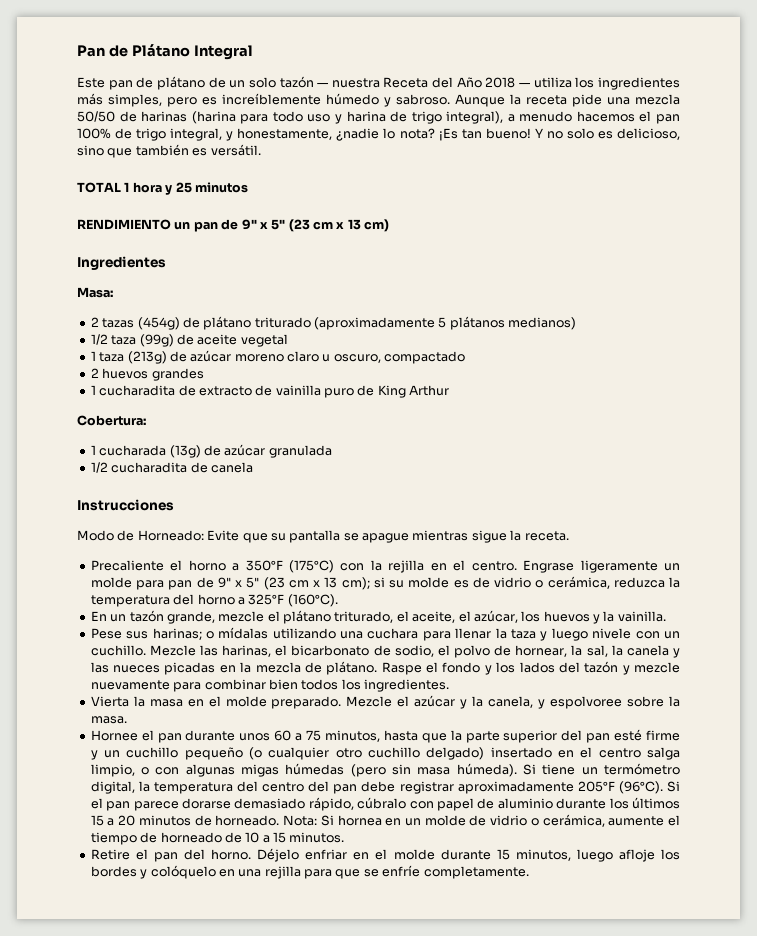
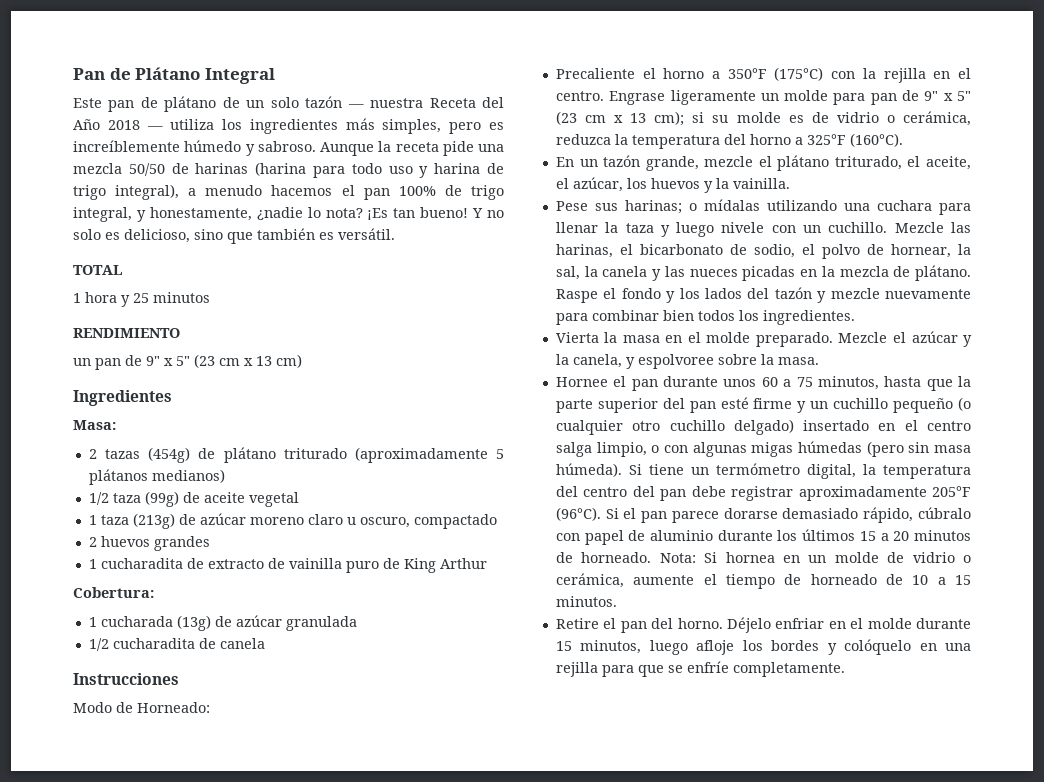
(121, 187) none -> (122, 270) //
(171, 224) none -> (180, 333) //
[207,530,569,543] Evite que su pantalla se apague mientras sigue la receta. -> (210, 707) none

